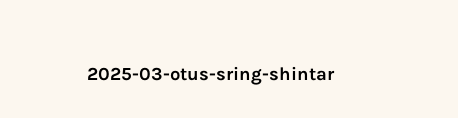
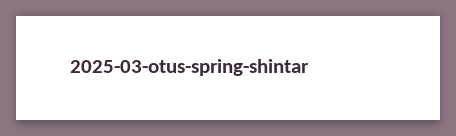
[87,66,335,85] 2025-03-otus-sring-shintar -> [70,59,309,76] 2025-03-otus-spring-shintar

